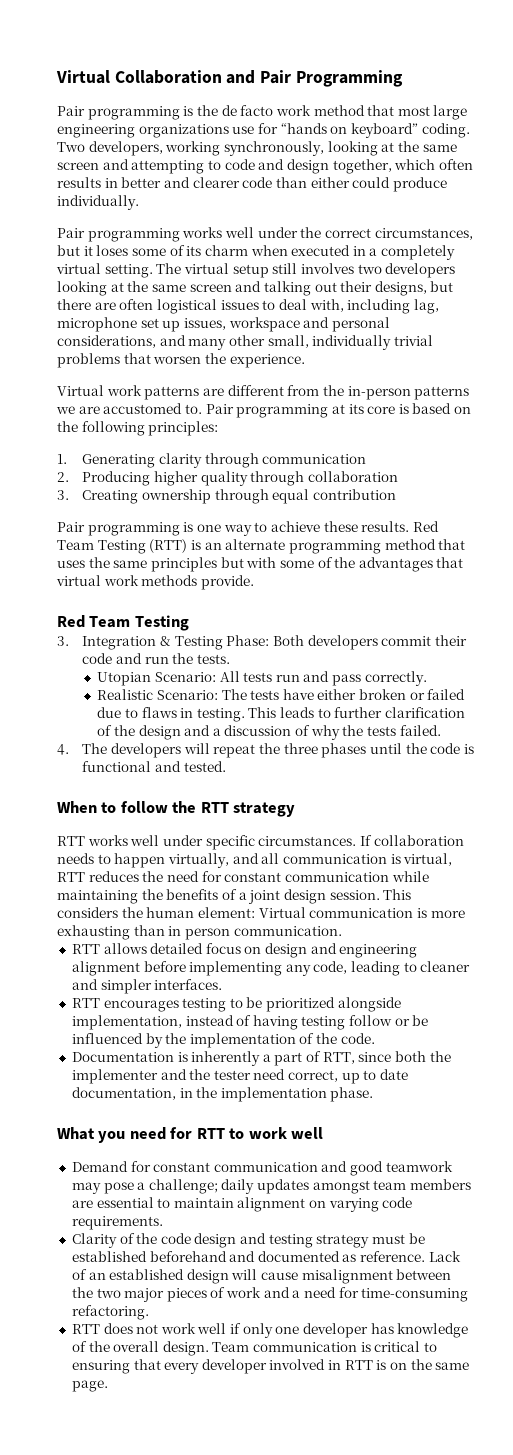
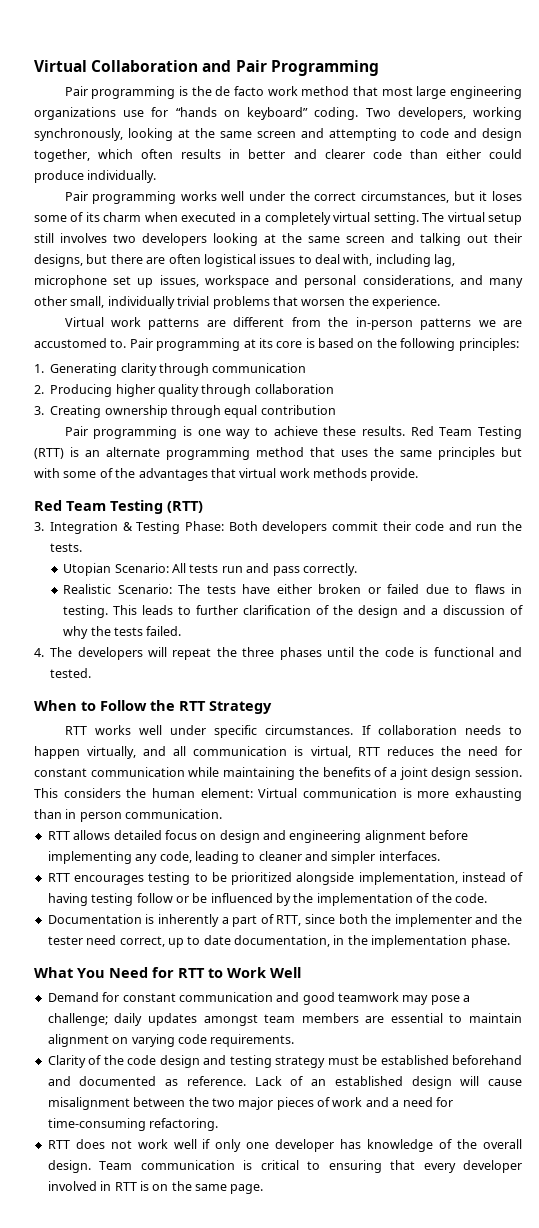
(189, 623) none -> [167,501,203,513] (RTT)
[120,801,168,813] follow -> [100,700,147,711] Follow
[233,802,296,817] strategy -> [209,701,272,714] Strategy
[98,1127,166,1143] you need -> [77,967,148,978] You Need
[248,1127,324,1139] work well -> [227,967,301,978] Work Well

